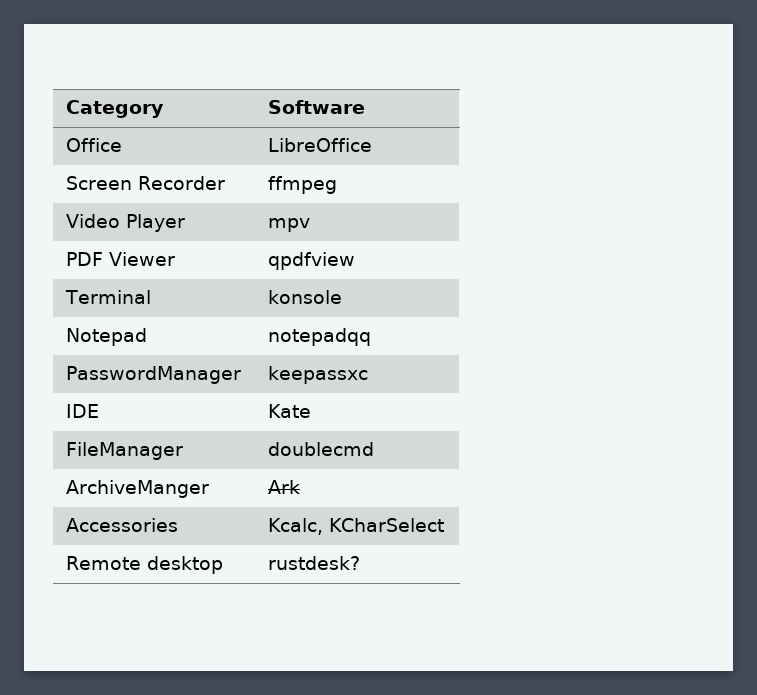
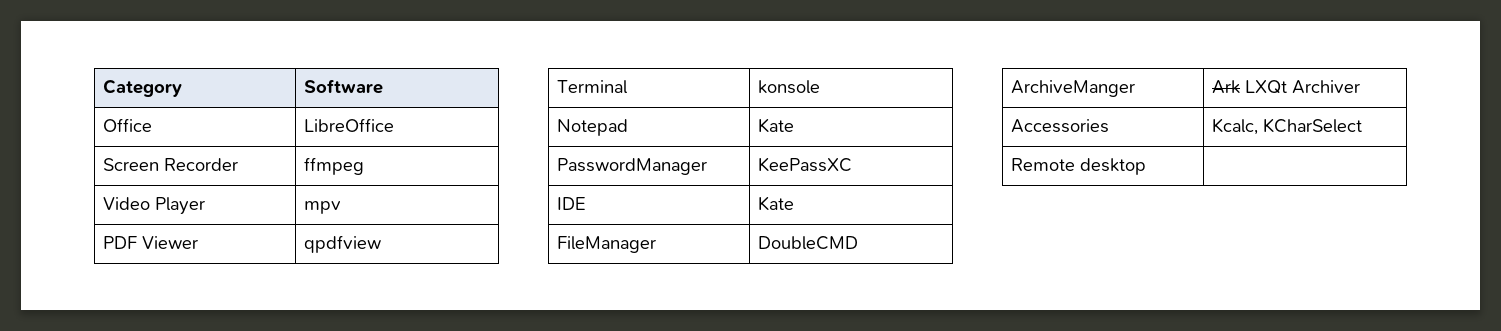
[268,328,372,346] notepadqq -> [758,118,795,133] Kate
[268,366,369,384] keepassxc -> [758,157,853,172] KeePassXC
[268,442,375,456] doublecmd -> [758,236,859,250] DoubleCMD
(301, 487) none -> [1245,80,1361,94] LXQt Archiver
[268,556,361,570] rustdesk? -> (1147, 166) none

